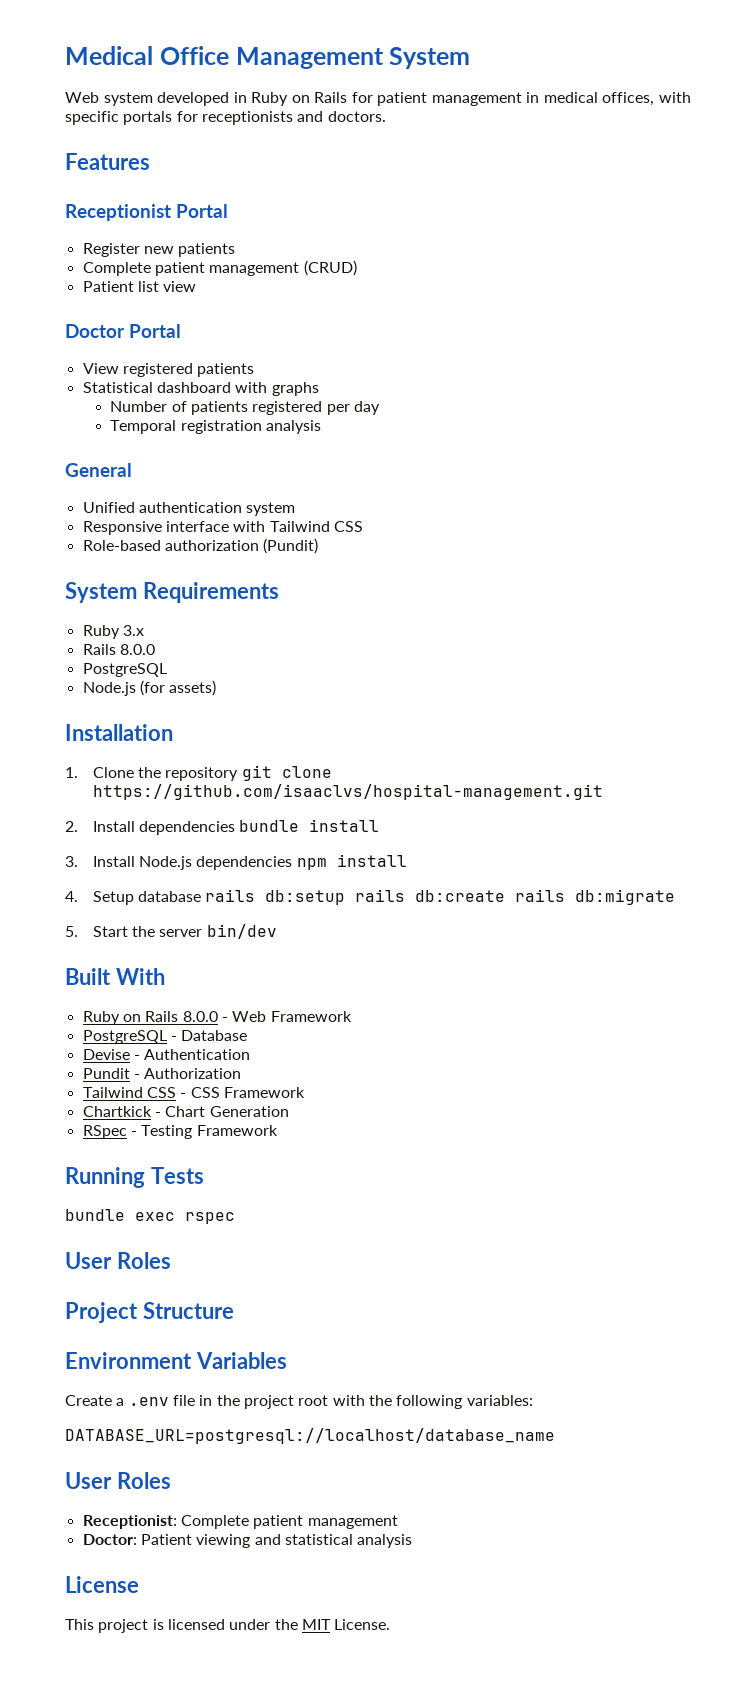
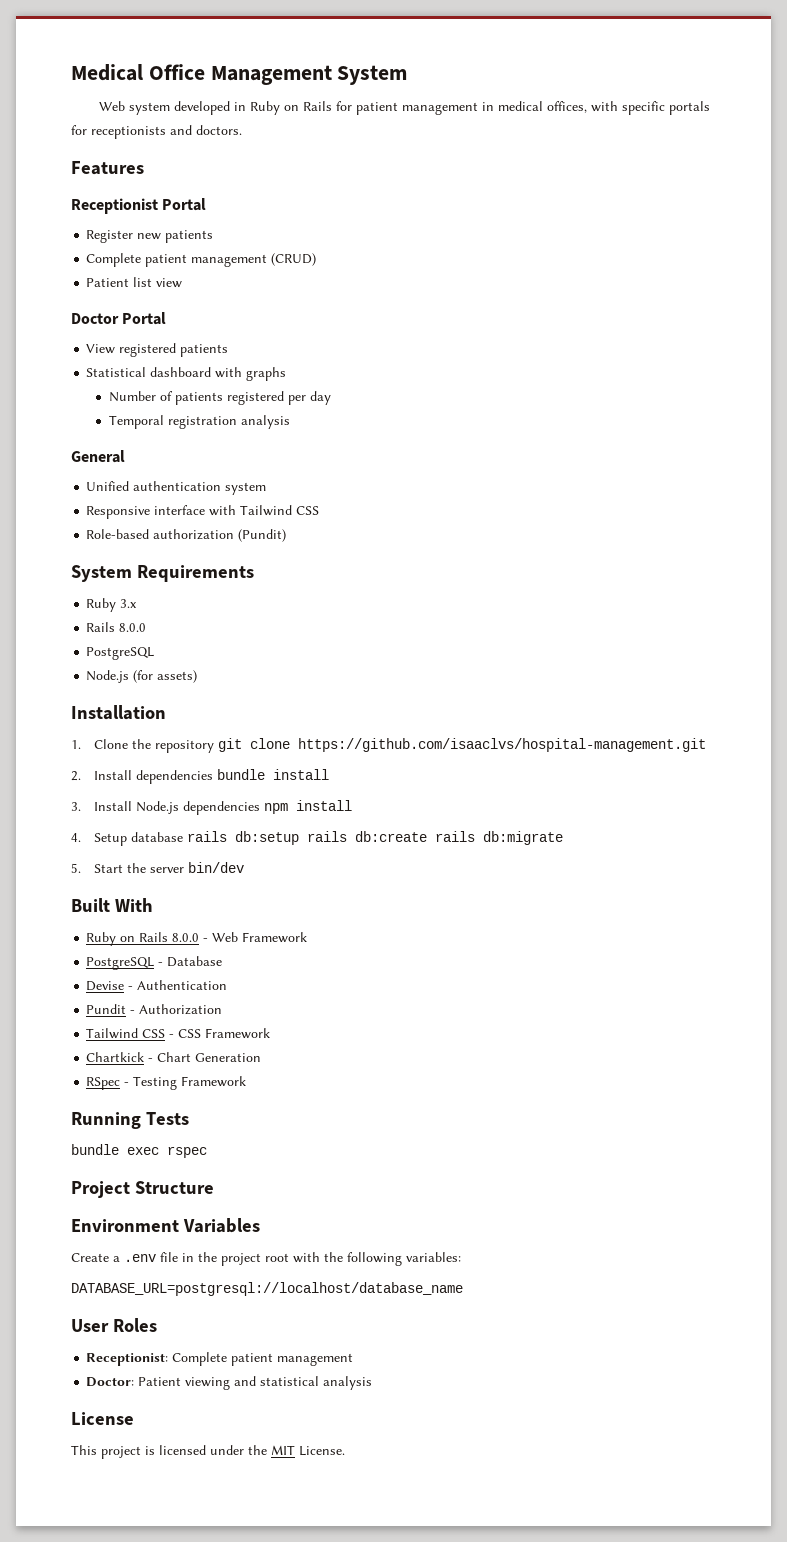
[65,1252,171,1269] // User Roles -> (207, 1152) none

